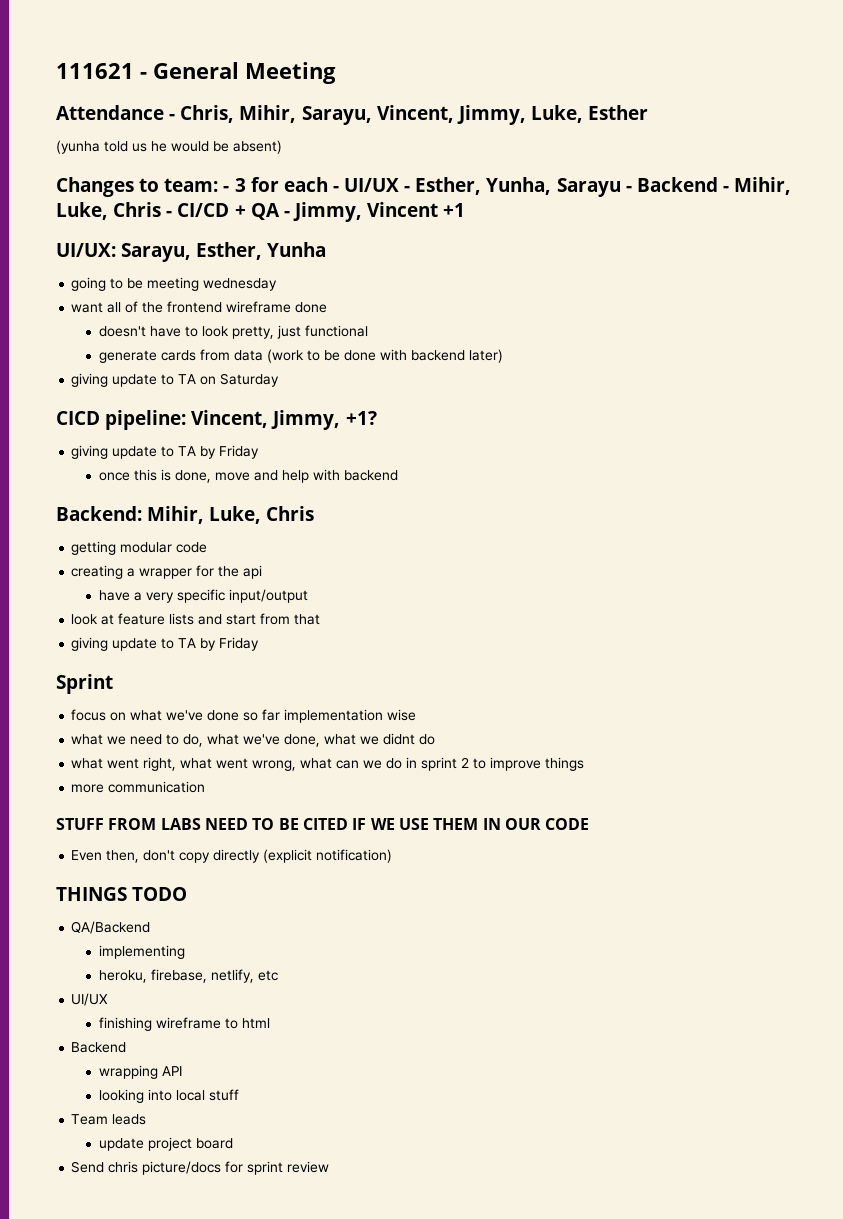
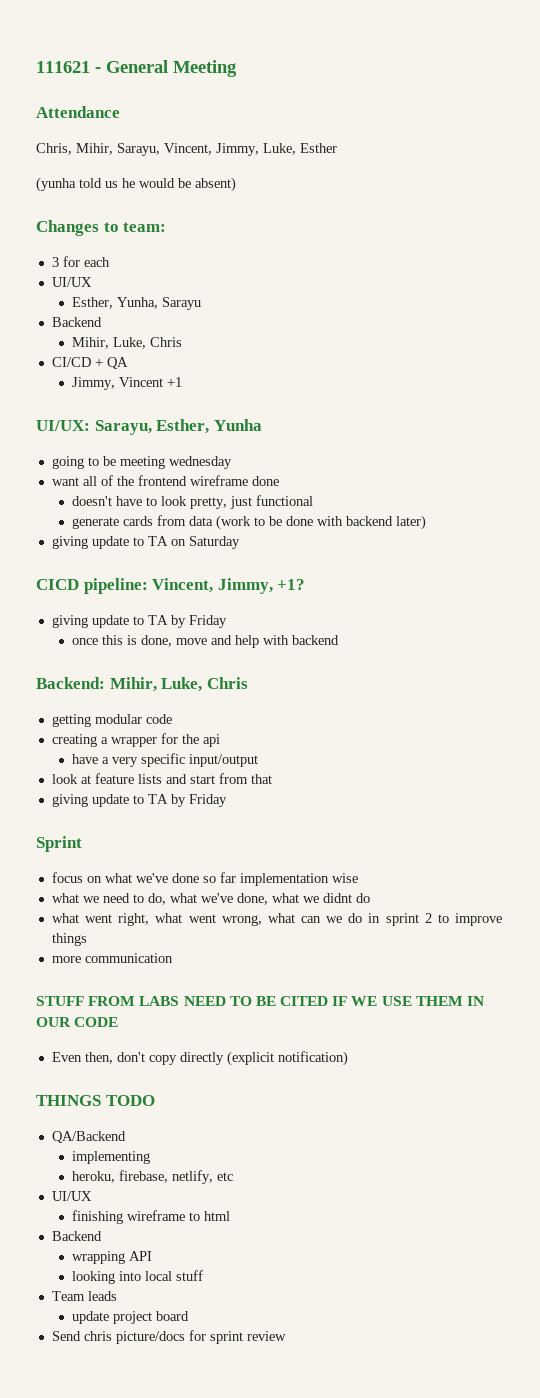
[169,114,176,120] - -> (120, 112) //
[223,186,230,192] - -> (167, 227) //
[332,178,411,192] - UI/UX - -> [51,277,92,287] // UI/UX //
[625,177,792,195] [56,202,173,220] - Backend - Mihir, Luke, Chris - -> [51,317,102,327] [72,337,183,349] // Backend // Mihir, Luke, Chris //
[283,211,290,217] - -> (128, 363) //

